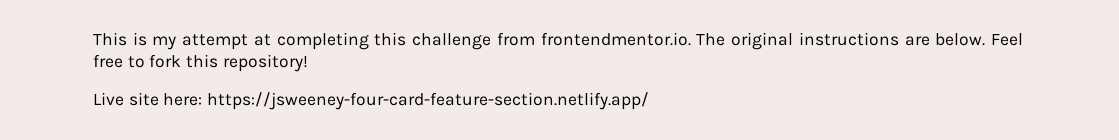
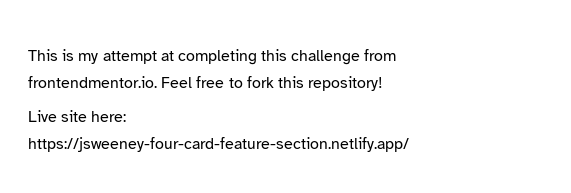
[696,32,986,50] The original instructions are below. -> (157, 82) none

